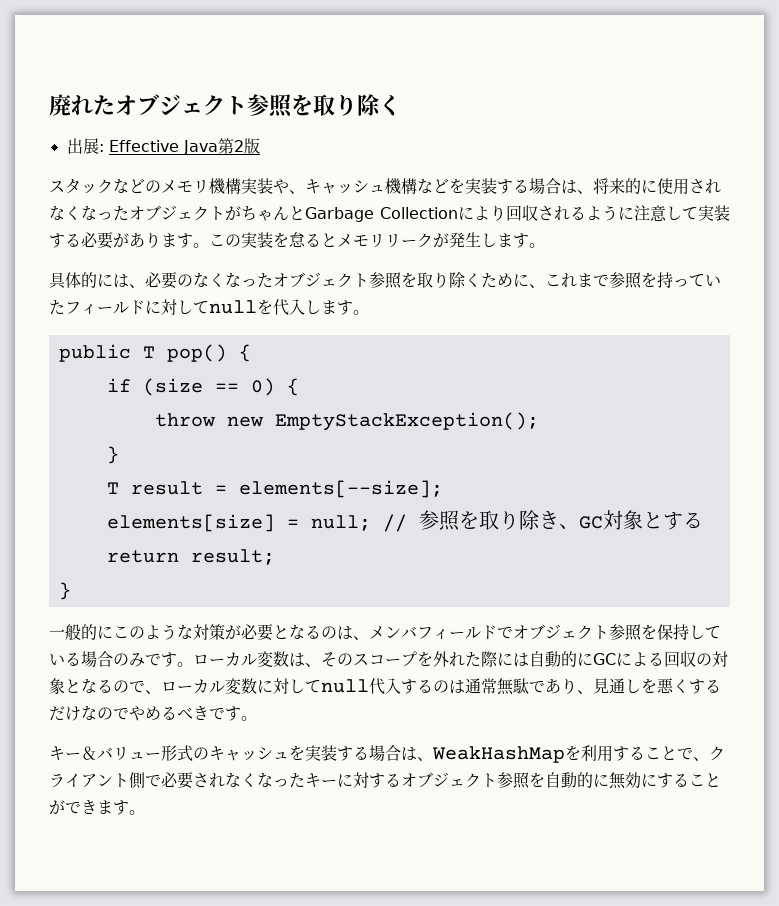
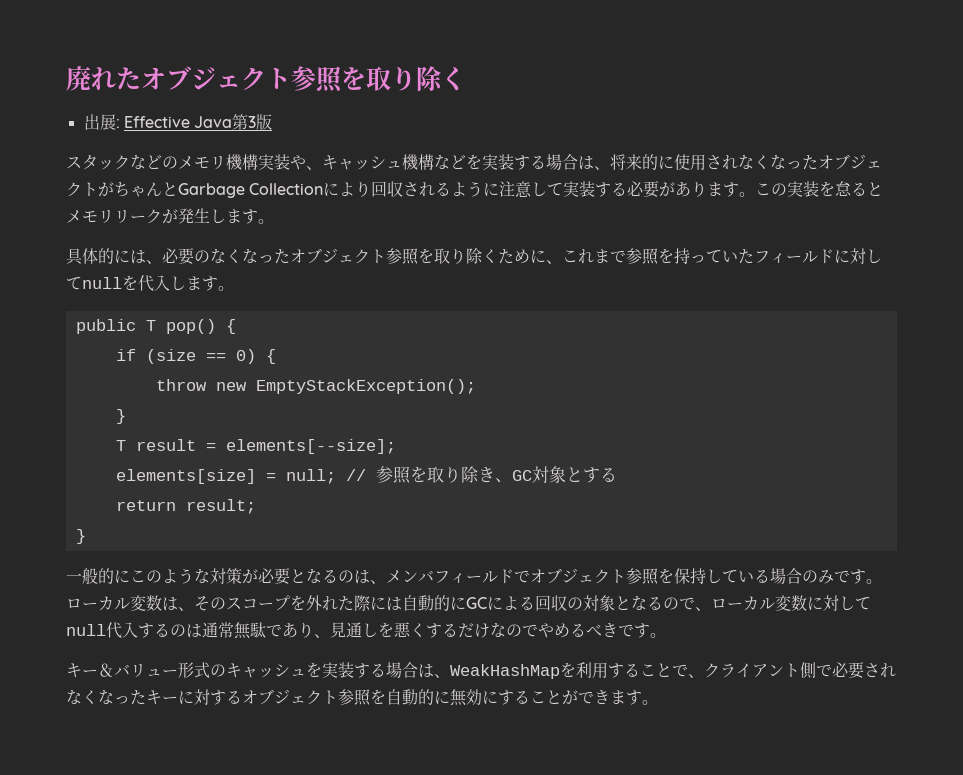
[233,140,244,152] 2 -> [248,116,257,128] 3

